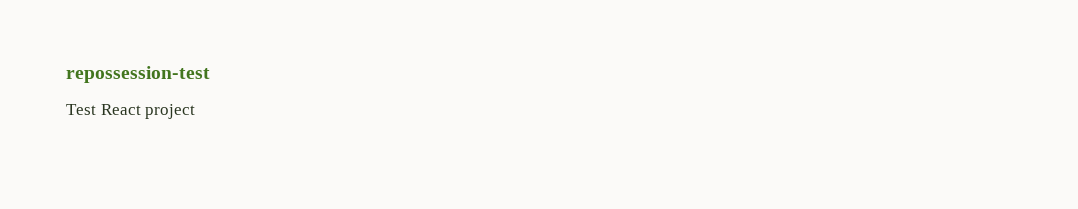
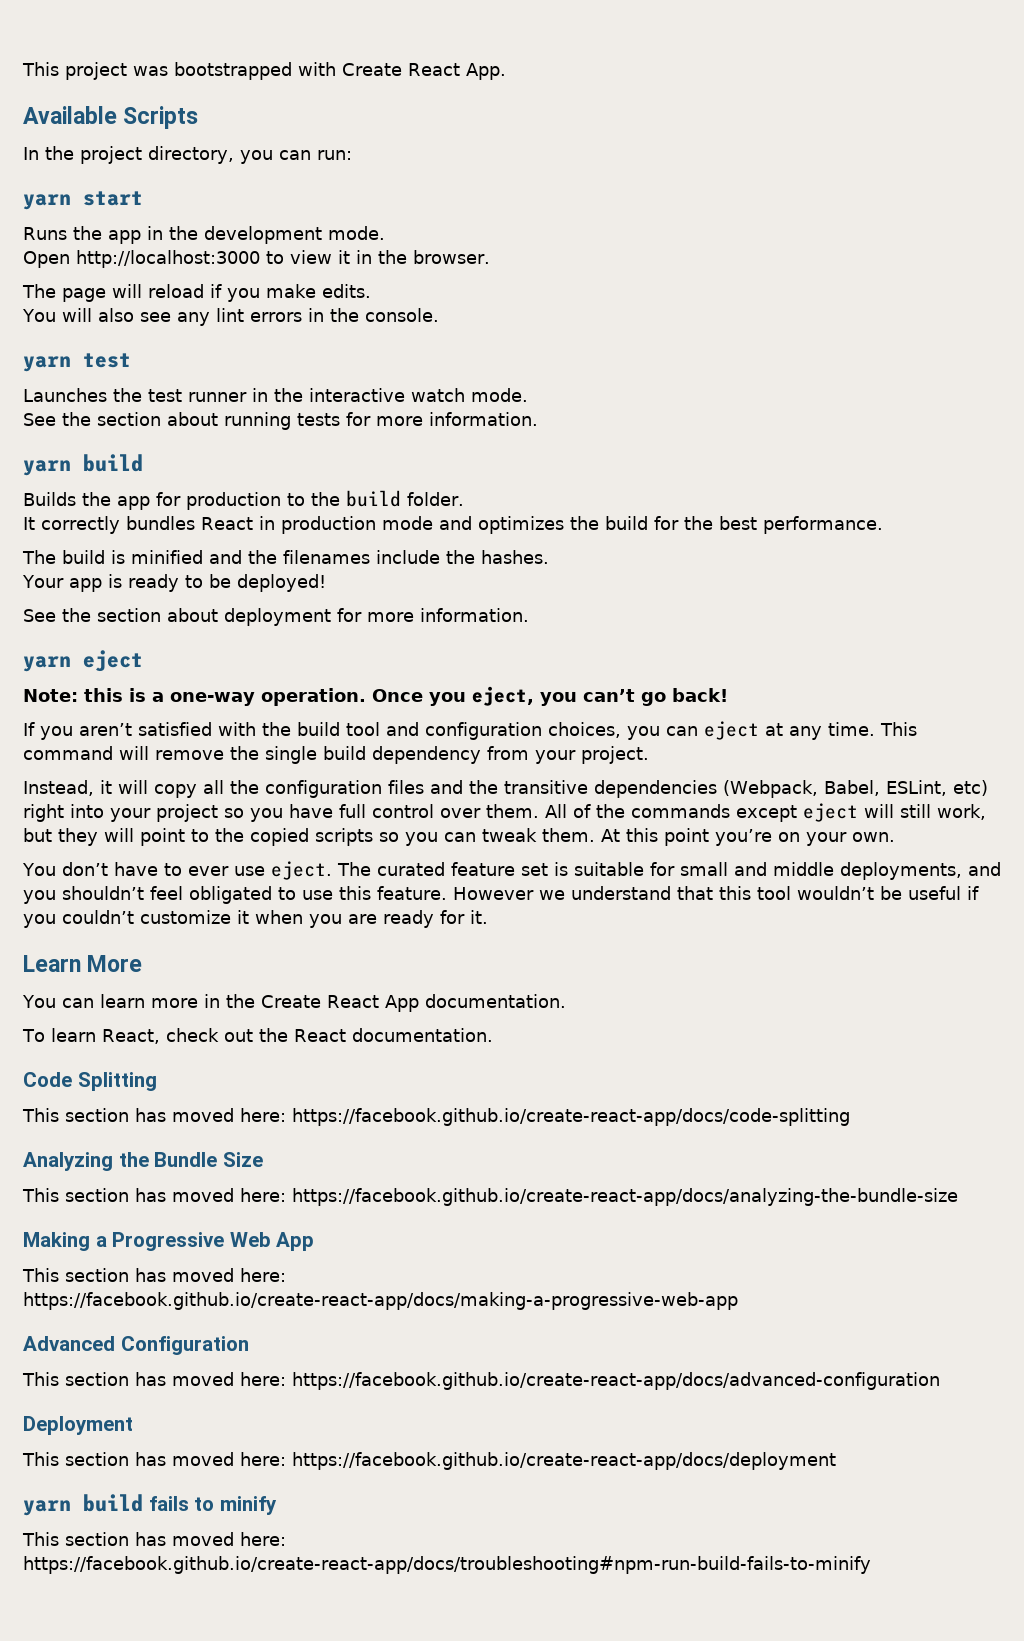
[66,66,210,83] [66,104,196,119] repossession-test // Test React project -> [22,62,506,80] [23,106,199,129] [23,146,352,164] [23,191,143,210] [23,226,385,244] [23,250,490,268] [22,284,371,302] [22,308,439,326] [23,353,131,372] [23,388,528,402] [23,412,538,430] [23,454,143,476] [23,490,464,510] [23,516,883,534] [22,550,549,564] [22,574,326,592] [23,608,529,626] [23,650,143,672] [23,686,728,706] [23,721,917,740] [23,746,649,764] [23,780,988,798] [23,803,986,822] [23,828,895,846] [22,861,1001,880] [23,886,979,904] [23,910,488,928] [23,955,143,972] [22,994,566,1012] [22,1028,493,1044] [23,1072,157,1091] [22,1108,850,1126] [23,1152,263,1171] [22,1188,958,1206] [23,1232,315,1251] [22,1268,286,1282] [23,1292,738,1310] [23,1336,249,1355] [22,1372,940,1390] [23,1416,133,1435] [22,1452,836,1470] [23,1494,277,1516] [22,1532,286,1546] [23,1556,871,1574] This project was bootstrapped with Create React App. // Available Scripts // In the project directory, you can run: // yarn start // Runs the app in the development mode. // Open http://localhost:3000 to view it in the browser. // The page will reload if you make edits. // You will also see any lint errors in the console. // yarn test // Launches the test runner in the interactive watch mode. // See the section about running tests for more information. // yarn build // Builds the app for production to the build folder. // It correctly bundles React in production mode and optimizes the build for the best performance. // The build is minified and the filenames include the hashes. // Your app is ready to be deployed! // See the section about deployment for more information. // yarn eject // Note: this is a one-way operation. Once you eject, you can’t go back! // If you aren’t satisfied with the build tool and configuration choices, you can eject at any time. This command will remove the single build dependency from your project. // Instead, it will copy all the configuration files and the transitive dependencies (Webpack, Babel, ESLint, etc) right into your project so you have full control over them. All of the commands except eject will still work, but they will point to the copied scripts so you can tweak them. At this point you’re on your own. // You don’t have to ever use eject. The curated feature set is suitable for small and middle deployments, and you shouldn’t feel obligated to use this feature. However we understand that this tool wouldn’t be useful if you couldn’t customize it when you are ready for it. // Learn More // You can learn more in the Create React App documentation. // To learn React, check out the React documentation. // Code Splitting // This section has moved here: https://facebook.github.io/create-react-app/docs/code-splitting // Analyzing the Bundle Size // This section has moved here: https://facebook.github.io/create-react-app/docs/analyzing-the-bundle-size // Making a Progressive Web App // This section has moved here: https://facebook.github.io/create-react-app/docs/making-a-progressive-web-app // Advanced Configuration // This section has moved here: https://facebook.github.io/create-react-app/docs/advanced-configuration // Deployment // This section has moved here: https://facebook.github.io/create-react-app/docs/deployment // yarn build fails to minify // This section has moved here: https://facebook.github.io/create-react-app/docs/troubleshooting#npm-run-build-fails-to-minify

